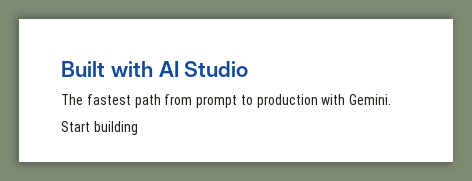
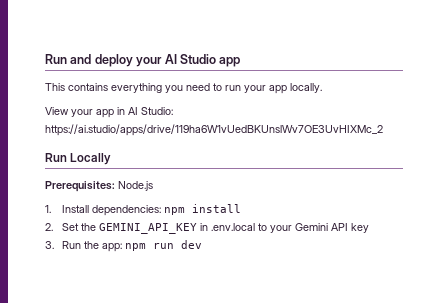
[61,61,249,77] [61,94,392,108] [61,121,138,135] Built with AI Studio // The fastest path from prompt to production with Gemini. // Start building -> [45,54,241,67] [45,83,322,94] [45,107,173,118] [45,124,383,136] [45,153,112,165] [45,181,153,192] [45,204,241,216] [45,223,369,234] [45,240,202,252] Run and deploy your AI Studio app // This contains everything you need to run your app locally. // View your app in AI Studio: https://ai.studio/apps/drive/119ha6W1vUedBKUnslWv7OE3UvHIXMc_2 // Run Locally // Prerequisites: Node.js // 1. Install dependencies: npm install // 2. Set the GEMINI_API_KEY in .env.local to your Gemini API key // 3. Run the app: npm run dev

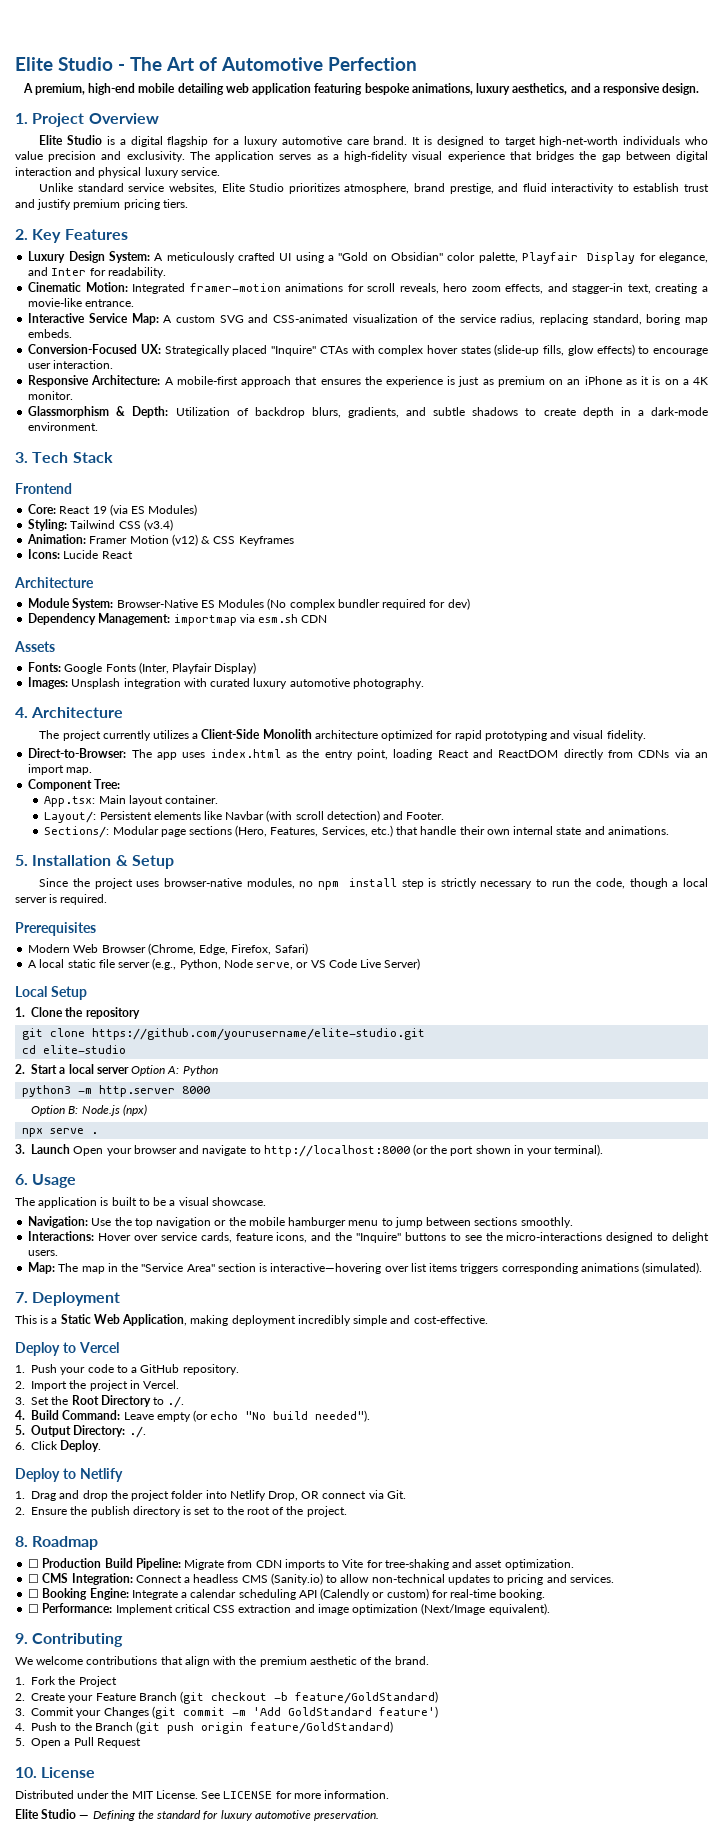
[45,54,241,67] [45,83,322,94] [45,107,173,118] [45,124,383,136] [45,153,112,165] [45,181,153,192] [45,204,241,216] [45,223,369,234] [45,240,202,252] Run and deploy your AI Studio app // This contains everything you need to run your app locally. // View your app in AI Studio: https://ai.studio/apps/drive/119ha6W1vUedBKUnslWv7OE3UvHIXMc_2 // Run Locally // Prerequisites: Node.js // 1. Install dependencies: npm install // 2. Set the GEMINI_API_KEY in .env.local to your Gemini API key // 3. Run the app: npm run dev -> [15,57,417,71] [22,83,700,95] [15,113,159,127] [39,135,708,147] [15,151,709,162] [15,167,220,178] [39,183,710,194] [15,199,188,210] [15,229,128,243] [28,251,708,264] [28,267,166,278] [28,282,708,294] [28,298,135,307] [28,313,708,325] [28,329,73,338] [28,344,708,356] [28,360,114,369] [28,375,708,387] [28,391,74,400] [28,406,708,418] [28,422,99,431] [15,452,113,463] [15,483,72,494] [28,504,198,516] [28,519,173,531] [27,534,294,546] [28,549,133,559] [14,577,94,588] [28,598,470,610] [28,613,328,626] [14,641,55,652] [28,662,257,674] [28,677,424,689] [15,707,124,718] [39,729,646,741] [28,748,708,760] [28,764,93,775] [28,779,121,791] [44,795,219,807] [44,810,445,823] [44,825,669,838] [15,855,174,869] [39,878,708,890] [15,894,108,905] [15,922,96,936] [28,943,308,955] [28,958,421,970] [15,986,87,1000] [15,1007,140,1019] [22,1028,426,1040] [22,1045,127,1054] [15,1064,218,1076] [22,1085,211,1097] [31,1104,147,1116] [22,1128,99,1137] [15,1144,604,1157] [15,1174,77,1188] [15,1197,266,1208] [28,1216,573,1228] [28,1231,710,1243] [28,1250,59,1256] [28,1262,703,1274] [15,1292,121,1306] [15,1314,488,1326] [15,1342,119,1356] [15,1364,239,1375] [15,1380,180,1391] [15,1395,185,1408] [15,1410,371,1422] [15,1425,146,1438] [15,1440,102,1452] [15,1468,123,1482] [15,1490,406,1501] [15,1506,347,1517] [15,1536,99,1550] [28,1558,574,1570] [28,1573,614,1585] [28,1588,546,1600] [28,1603,550,1615] [15,1633,124,1647] [15,1656,429,1667] [15,1676,117,1687] [15,1691,439,1704] [15,1706,438,1719] [15,1721,394,1734] [15,1737,141,1748] [15,1767,96,1778] [15,1790,390,1799] [15,1809,380,1821] Elite Studio - The Art of Automotive Perfection // A premium, high-end mobile detailing web application featuring bespoke animations, luxury aesthetics, and a responsive design. // 1. Project Overview // Elite Studio is a digital flagship for a luxury automotive care brand. It is designed to target high-net-worth individuals who value precision and exclusivity. The application serves as a high-fidelity visual experience that bridges the gap between digital interaction and physical luxury service. // Unlike standard service websites, Elite Studio prioritizes atmosphere, brand prestige, and fluid interactivity to establish trust and justify premium pricing tiers. // 2. Key Features // Luxury Design System: A meticulously crafted UI using a "Gold on Obsidian" color palette, Playfair Display for elegance, and Inter for readability. // Cinematic Motion: Integrated framer-motion animations for scroll reveals, hero zoom effects, and stagger-in text, creating a movie-like entrance. // Interactive Service Map: A custom SVG and CSS-animated visualization of the service radius, replacing standard, boring map embeds. // Conversion-Focused UX: Strategically placed "Inquire" CTAs with complex hover states (slide-up fills, glow effects) to encourage user interaction. // Responsive Architecture: A mobile-first approach that ensures the experience is just as premium on an iPhone as it is on a 4K monitor. // Glassmorphism & Depth: Utilization of backdrop blurs, gradients, and subtle shadows to create depth in a dark-mode environment. // 3. Tech Stack // Frontend // Core: React 19 (via ES Modules) // Styling: Tailwind CSS (v3.4) // Animation: Framer Motion (v12) & CSS Keyframes // Icons: Lucide React // Architecture // Module System: Browser-Native ES Modules (No complex bundler required for dev) // Dependency Management: importmap via esm.sh CDN // Assets // Fonts: Google Fonts (Inter, Playfair Display) // Images: Unsplash integration with curated luxury automotive photography. // 4. Architecture // The project currently utilizes a Client-Side Monolith architecture optimized for rapid prototyping and visual fidelity. // Direct-to-Browser: The app uses index.html as the entry point, loading React and ReactDOM directly from CDNs via an import map. // Component Tree: // App.tsx: Main layout container. // Layout/: Persistent elements like Navbar (with scroll detection) and Footer. // Sections/: Modular page sections (Hero, Features, Services, etc.) that handle their own internal state and animations. // 5. Installation & Setup // Since the project uses browser-native modules, no npm install step is strictly necessary to run the code, though a local server is required. // Prerequisites // Modern Web Browser (Chrome, Edge, Firefox, Safari) // A local static file server (e.g., Python, Node serve, or VS Code Live Server) // Local Setup // 1. Clone the repository // git clone https://github.com/yourusername/elite-studio.git // cd elite-studio // 2. Start a local server Option A: Python // python3 -m http.server 8000 // Option B: Node.js (npx) // npx serve . // 3. Launch Open your browser and navigate to http://localhost:8000 (or the port shown in your terminal). // 6. Usage // The application is built to be a visual showcase. // Navigation: Use the top navigation or the mobile hamburger menu to jump between sections smoothly. // Interactions: Hover over service cards, feature icons, and the "Inquire" buttons to see the micro-interactions designed to delight users. // Map: The map in the "Service Area" section is interactive—hovering over list items triggers corresponding animations (simulated). // 7. Deployment // This is a Static Web Application, making deployment incredibly simple and cost-effective. // Deploy to Vercel // 1. Push your code to a GitHub repository. // 2. Import the project in Vercel. // 3. Set the Root Directory to ./. // 4. Build Command: Leave empty (or echo "No build needed"). // 5. Output Directory: ./. // 6. Click Deploy. // Deploy to Netlify // 1. Drag and drop the project folder into Netlify Drop, OR connect via Git. // 2. Ensure the publish directory is set to the root of the project. // 8. Roadmap // ☐ Production Build Pipeline: Migrate from CDN imports to Vite for tree-shaking and asset optimization. // ☐ CMS Integration: Connect a headless CMS (Sanity.io) to allow non-technical updates to pricing and services. // ☐ Booking Engine: Integrate a calendar scheduling API (Calendly or custom) for real-time booking. // ☐ Performance: Implement critical CSS extraction and image optimization (Next/Image equivalent). // 9. Contributing // We welcome contributions that align with the premium aesthetic of the brand. // 1. Fork the Project // 2. Create your Feature Branch (git checkout -b feature/GoldStandard) // 3. Commit your Changes (git commit -m 'Add GoldStandard feature') // 4. Push to the Branch (git push origin feature/GoldStandard) // 5. Open a Pull Request // 10. License // Distributed under the MIT License. See LICENSE for more information. // Elite Studio — Defining the standard for luxury automotive preservation.

